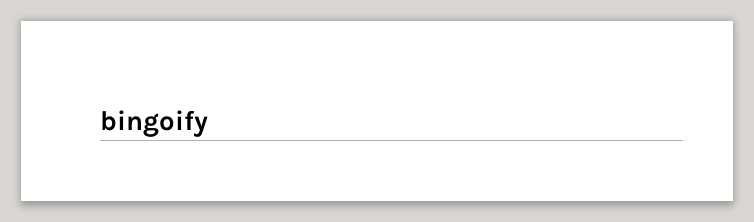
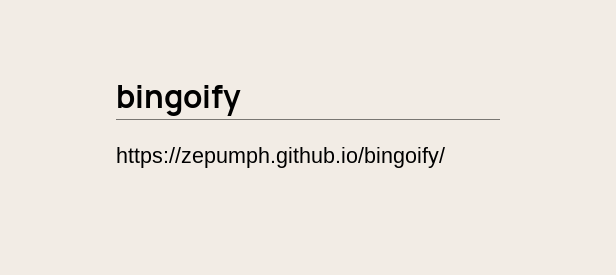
(208, 123) none -> [116,147,445,168] // https://zepumph.github.io/bingoify/

